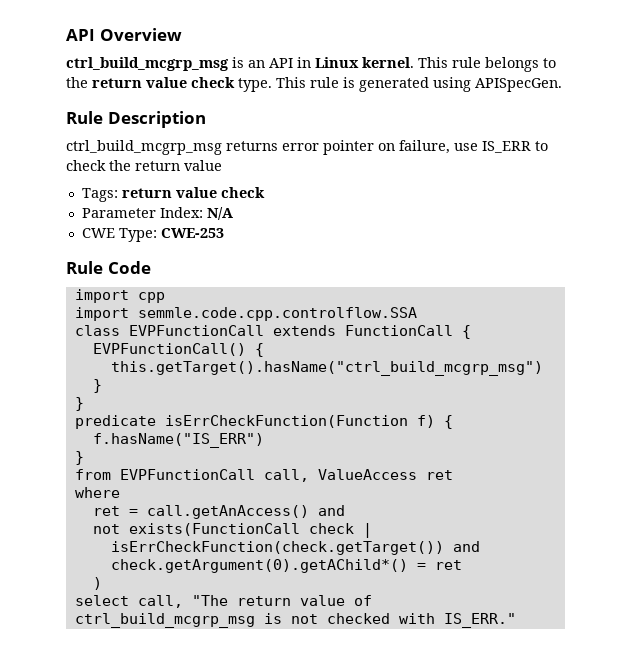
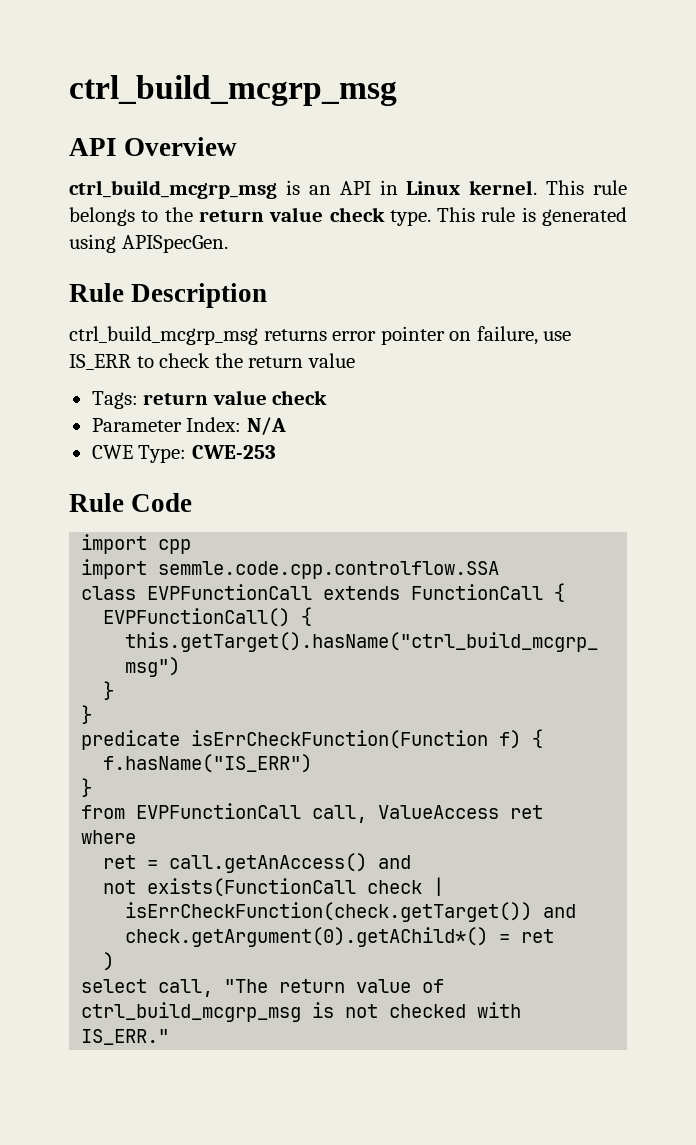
(66, 35) none -> [69,75,397,106] ctrl_build_mcgrp_msg //

